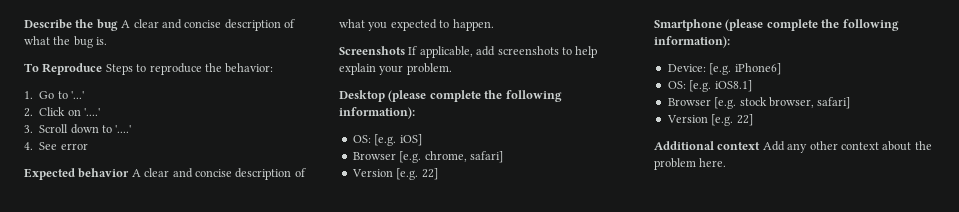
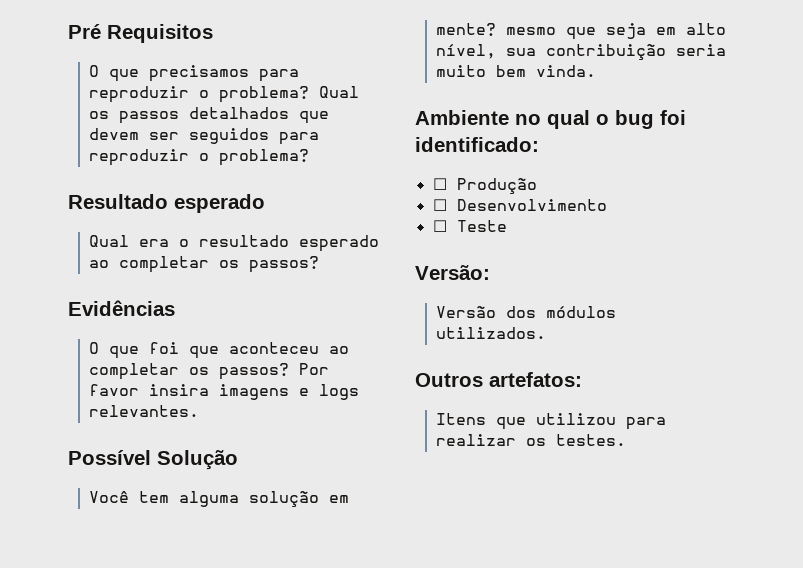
[24,19,295,31] [24,36,108,48] [24,63,274,75] [24,91,84,99] [24,107,100,117] [24,124,132,134] [24,142,88,150] [24,168,306,180] [339,19,494,31] [339,46,598,58] [339,63,452,75] [339,90,562,102] [339,107,415,119] [352,134,422,146] [352,151,503,163] [351,168,438,180] [654,19,899,31] [654,36,730,48] [667,63,781,75] [667,80,752,92] [667,97,851,109] [666,114,753,126] [654,141,932,153] [654,158,727,170] Describe the bug A clear and concise description of what the bug is. // To Reproduce Steps to reproduce the behavior: // 1. Go to '...' // 2. Click on '....' // 3. Scroll down to '....' // 4. See error // Expected behavior A clear and concise description of what you expected to happen. // Screenshots If applicable, add screenshots to help explain your problem. // Desktop (please complete the following information): // OS: [e.g. iOS] // Browser [e.g. chrome, safari] // Version [e.g. 22] // Smartphone (please complete the following information): // Device: [e.g. iPhone6] // OS: [e.g. iOS8.1] // Browser [e.g. stock browser, safari] // Version [e.g. 22] // Additional context Add any other context about the problem here. -> [68,24,213,43] [89,65,300,82] [89,86,360,103] [89,107,330,124] [89,128,320,145] [89,149,310,166] [68,194,265,213] [89,235,380,252] [89,256,320,273] [68,300,175,316] [89,342,350,359] [89,363,330,380] [89,384,360,400] [89,405,200,417] [68,450,238,470] [89,491,350,507] [436,23,727,40] [436,44,727,60] [436,65,597,77] [415,110,686,129] [415,137,539,152] [432,178,537,194] [432,199,607,211] [432,220,507,232] [415,265,490,280] [436,306,617,318] [436,327,547,339] [415,372,582,387] [436,413,667,430] [436,434,627,446] Pré Requisitos // O que precisamos para reproduzir o problema? Qual os passos detalhados que devem ser seguidos para reproduzir o problema? // Resultado esperado // Qual era o resultado esperado ao completar os passos? // Evidências // O que foi que aconteceu ao completar os passos? Por favor insira imagens e logs relevantes. // Possível Solução // Você tem alguma solução em mente? mesmo que seja em alto nível, sua contribuição seria muito bem vinda. // Ambiente no qual o bug foi identificado: // ☐ Produção // ☐ Desenvolvimento // ☐ Teste // Versão: // Versão dos módulos utilizados. // Outros artefatos: // Itens que utilizou para realizar os testes.

